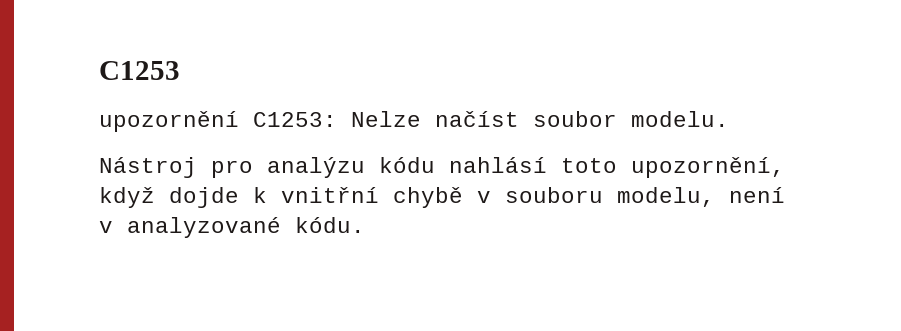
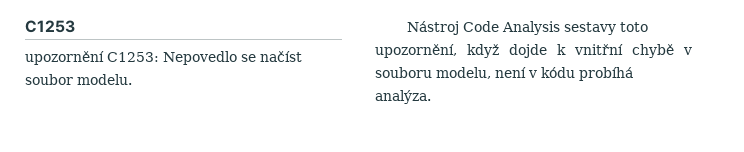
[351,111,421,127] Nelze -> [163,51,256,65] Nepovedlo se
[211,157,547,178] pro analýzu kódu nahlásí -> [462,21,616,35] Code Analysis sestavy
[127,217,365,238] analyzované kódu. -> [541,67,633,81] [375,90,431,104] kódu probíhá analýza.

